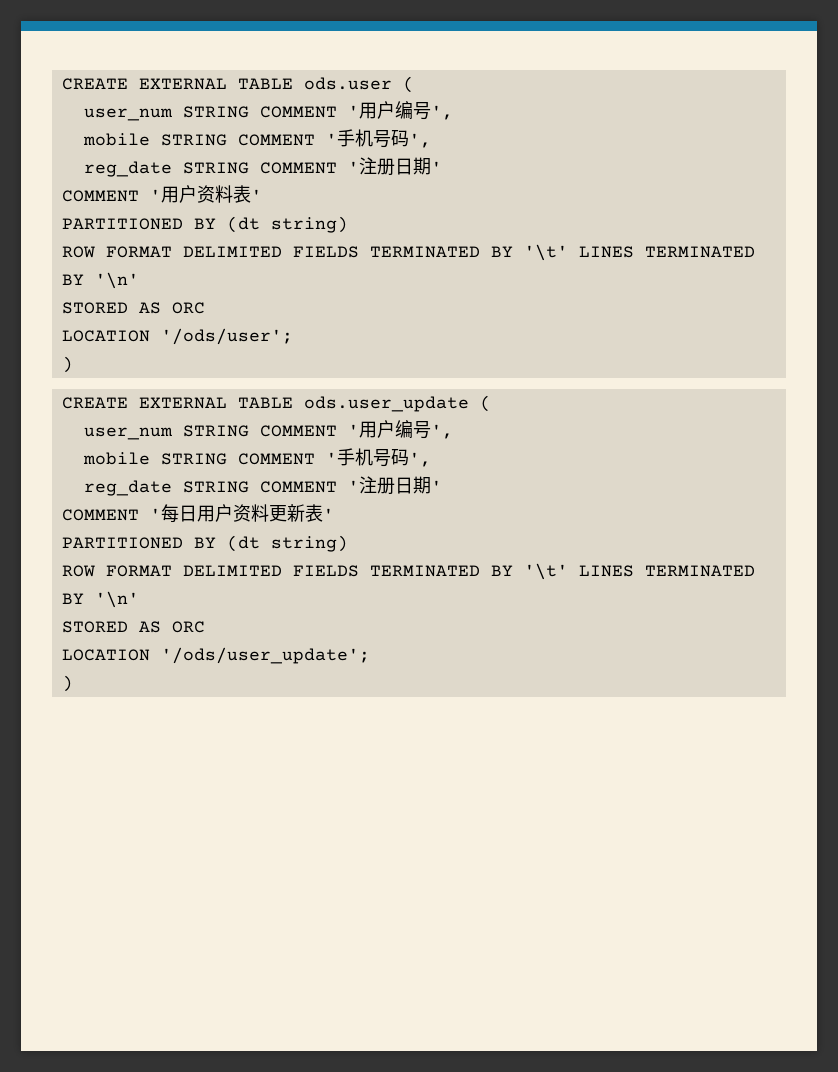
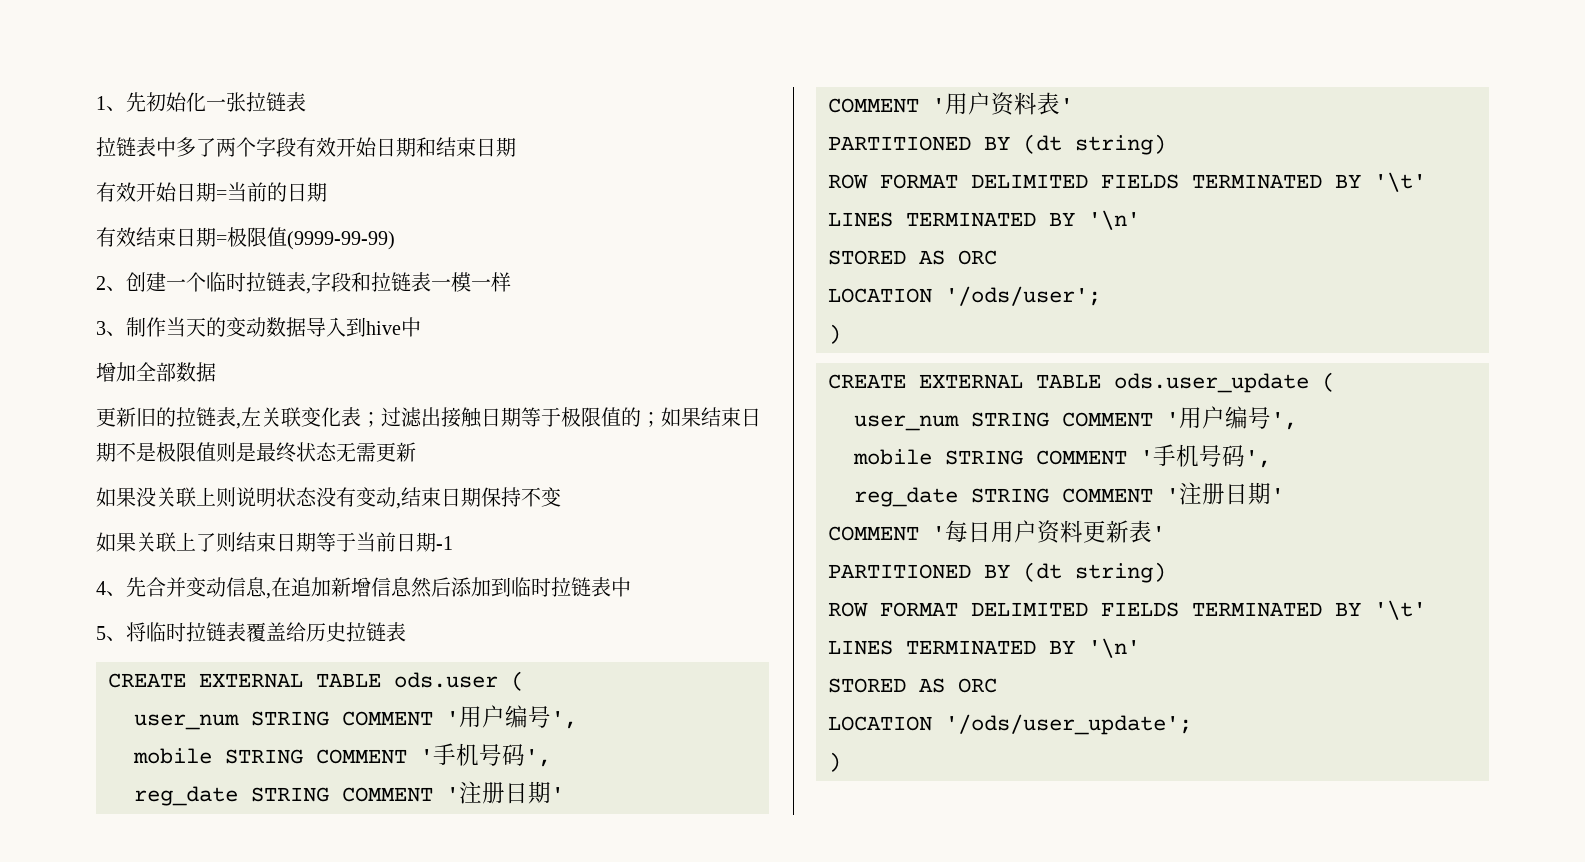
(61, 84) none -> [96,92,306,112] [96,137,516,157] [96,182,327,202] [96,227,395,250] [96,272,511,294] [96,317,421,337] [96,362,216,382] [96,407,761,429] [96,442,416,463] [96,487,561,509] [96,532,453,552] [96,577,631,599] [96,622,406,642] 1、先初始化一张拉链表 // 拉链表中多了两个字段有效开始日期和结束日期 // 有效开始日期=当前的日期 // 有效结束日期=极限值(9999-99-99) // 2、创建一个临时拉链表,字段和拉链表一模一样 // 3、制作当天的变动数据导入到hive中 // 增加全部数据 // 更新旧的拉链表,左关联变化表；过滤出接触日期等于极限值的；如果结束日期不是极限值则是最终状态无需更新 // 如果没关联上则说明状态没有变动,结束日期保持不变 // 如果关联上了则结束日期等于当前日期-1 // 4、先合并变动信息,在追加新增信息然后添加到临时拉链表中 // 5、将临时拉链表覆盖给历史拉链表 //

